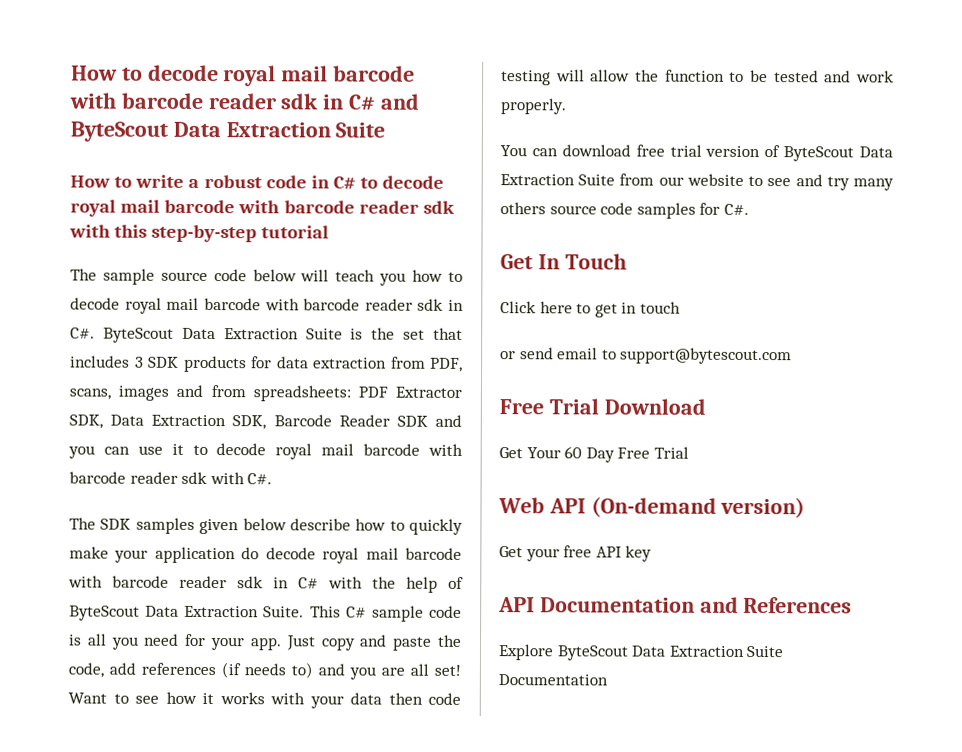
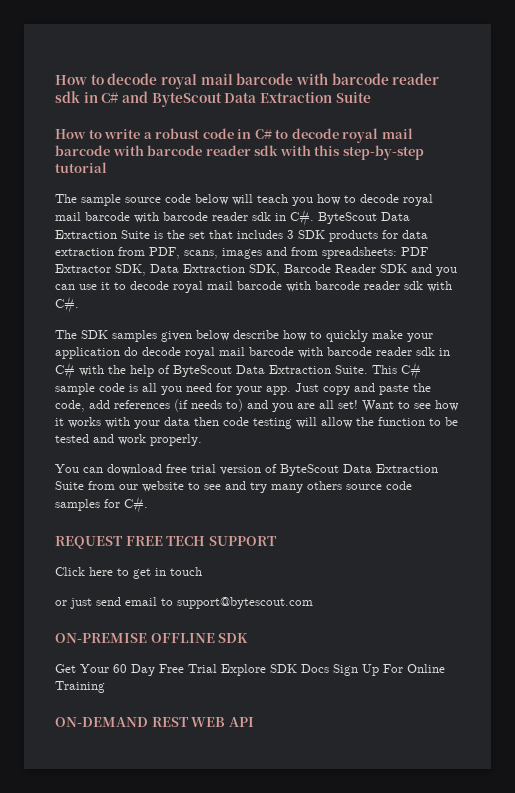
[500,253,627,270] Get In Touch -> [55,536,277,549] REQUEST FREE TECH SUPPORT
(516, 355) none -> [70,598,92,609] just
[499,398,706,415] Free Trial Download -> [55,633,249,643] ON-PREMISE OFFLINE SDK
[498,496,806,519] [499,545,653,562] [498,596,853,614] [498,644,785,661] [498,674,608,686] // Web API (On-demand version) // Get your free API key // API Documentation and References // Explore ByteScout Data Extraction Suite Documentation -> [221,664,445,676] [55,681,105,693] [55,717,254,727] Explore SDK Docs Sign Up For Online Training // ON-DEMAND REST WEB API

